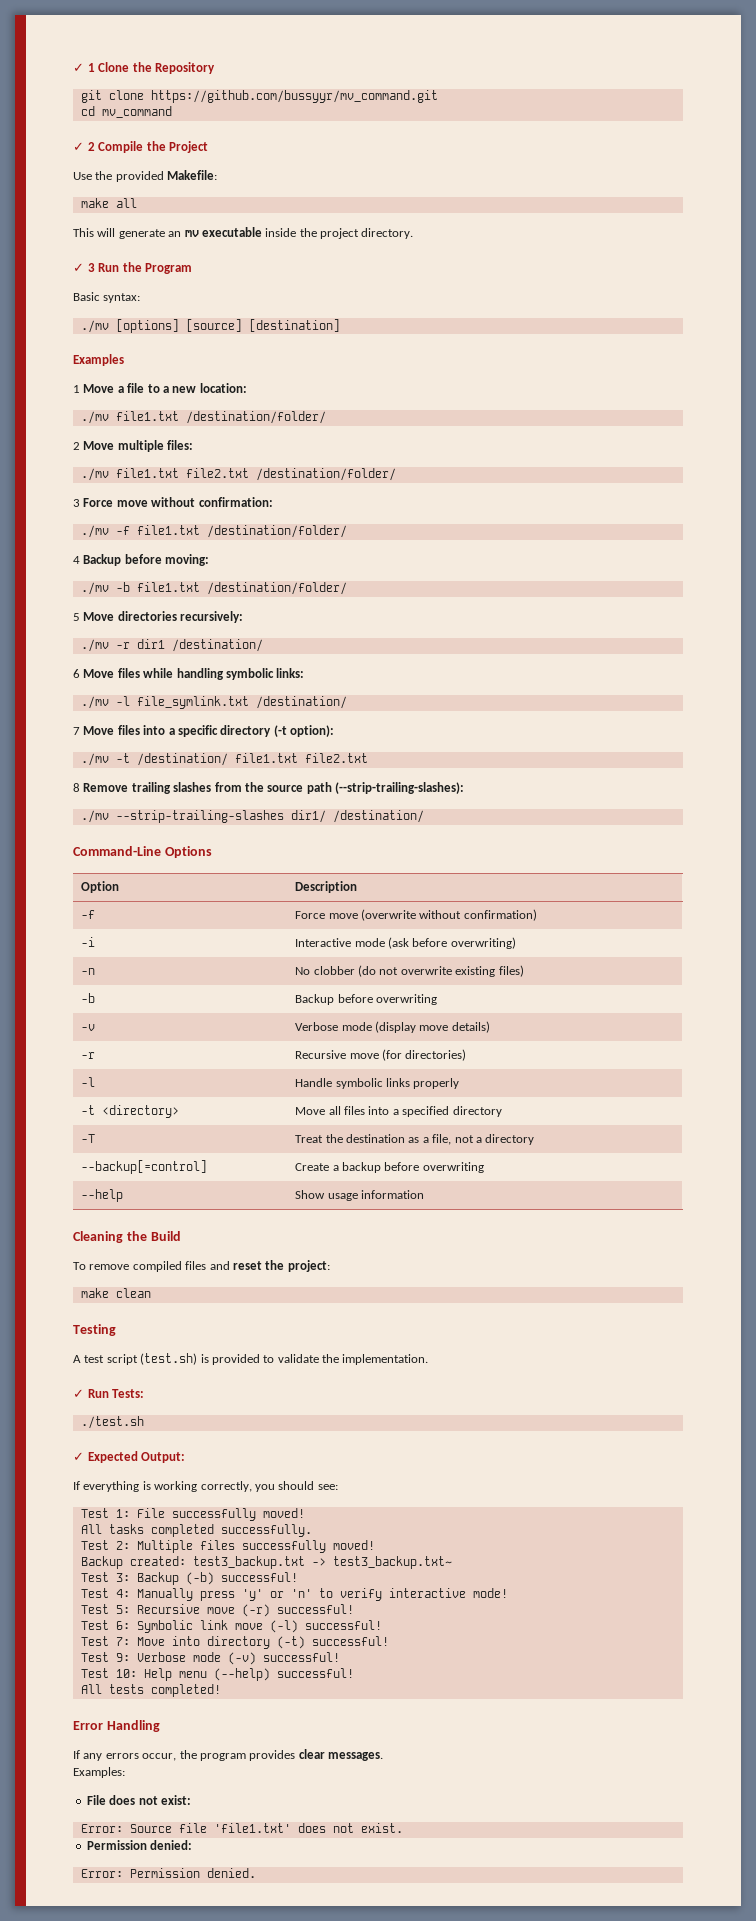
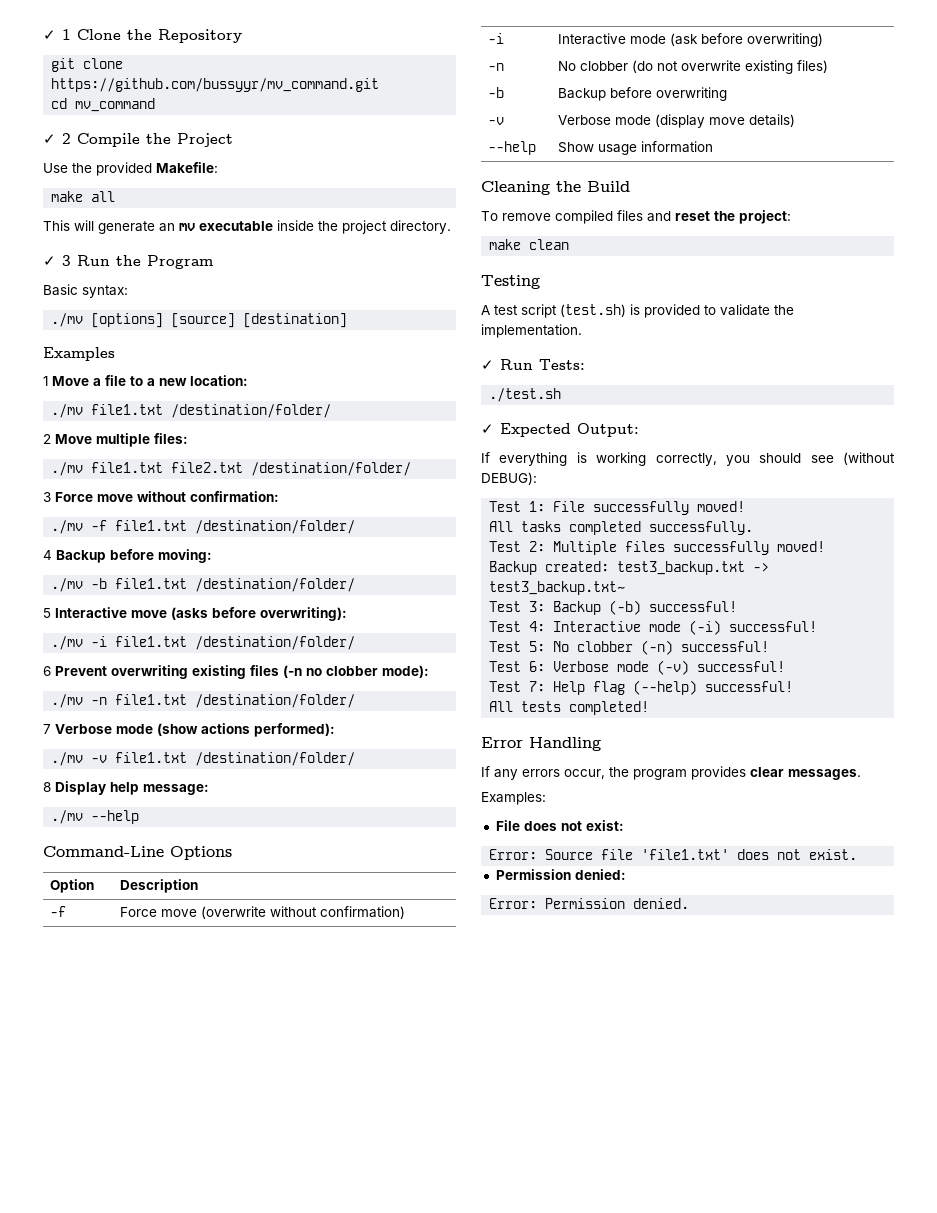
[83,611,244,623] [80,639,263,652] [73,668,305,680] [80,696,347,709] [73,725,334,737] [80,753,368,766] [73,782,464,794] [80,810,424,823] Move directories recursively: // ./mv -r dir1 /destination/ // 6 Move files while handling symbolic links: // ./mv -l file_symlink.txt /destination/ // 7 Move files into a specific directory (-t option): // ./mv -t /destination/ file1.txt file2.txt // 8 Remove trailing slashes from the source path (--strip-trailing-slashes): // ./mv --strip-trailing-slashes dir1/ /destination/ -> [55,607,347,621] [51,636,356,650] [43,665,429,679] [51,694,356,708] [43,723,335,737] [51,752,356,766] [43,781,209,795] [51,810,140,824] Interactive move (asks before overwriting): // ./mv -i file1.txt /destination/folder/ // 6 Prevent overwriting existing files (-n no clobber mode): // ./mv -n file1.txt /destination/folder/ // 7 Verbose mode (show actions performed): // ./mv -v file1.txt /destination/folder/ // 8 Display help message: // ./mv --help
[81,1052,96,1059] [295,1049,467,1061] [81,1077,96,1087] [295,1078,460,1089] [81,1105,180,1118] [295,1106,502,1117] [81,1134,96,1143] [295,1134,535,1145] [81,1160,208,1174] [295,1162,484,1173] // -r | Recursive move (for directories) // -l | Handle symbolic links properly // -t <directory> | Move all files into a specified directory // -T | Treat the destination as a file, not a directory // --backup[=control] | Create a backup before overwriting -> (795, 120) none
[317,1484,338,1490] see: -> [810,452,895,465] [481,472,537,485] see (without DEBUG):
[136,1588,508,1601] Manually press 'y' or 'n' to verify interactive mode! -> [553,620,818,635] Interactive mode (-i) successful!
[136,1604,270,1617] Recursive move (-r) -> [553,640,674,655] No clobber (-n)
[136,1620,382,1633] [80,1636,389,1649] [80,1652,130,1662] Symbolic link move (-l) successful! // Test 7: Move into directory (-t) successful! // Test 9: -> (546, 666) none
[115,1668,207,1681] 10: Help menu -> [529,681,626,695] 7: Help flag

